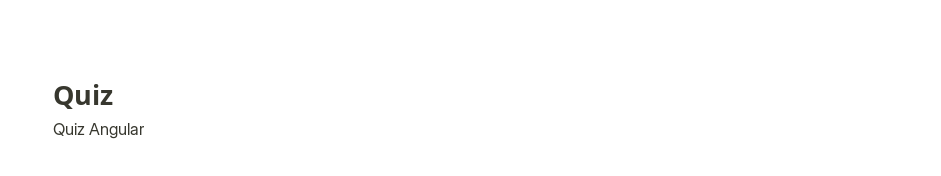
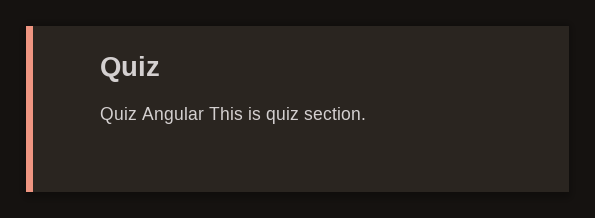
(145, 131) none -> [209,107,366,124] This is quiz section.

